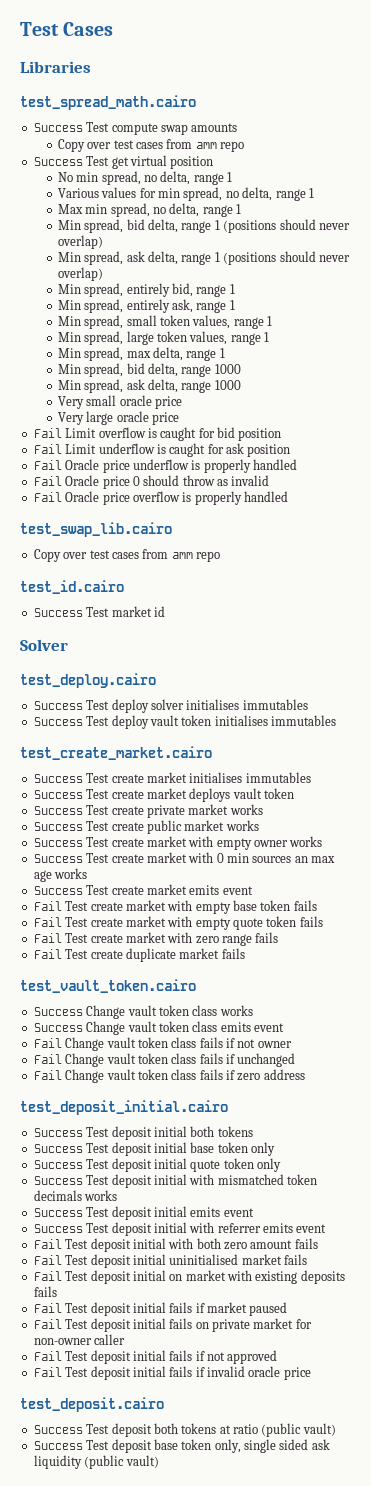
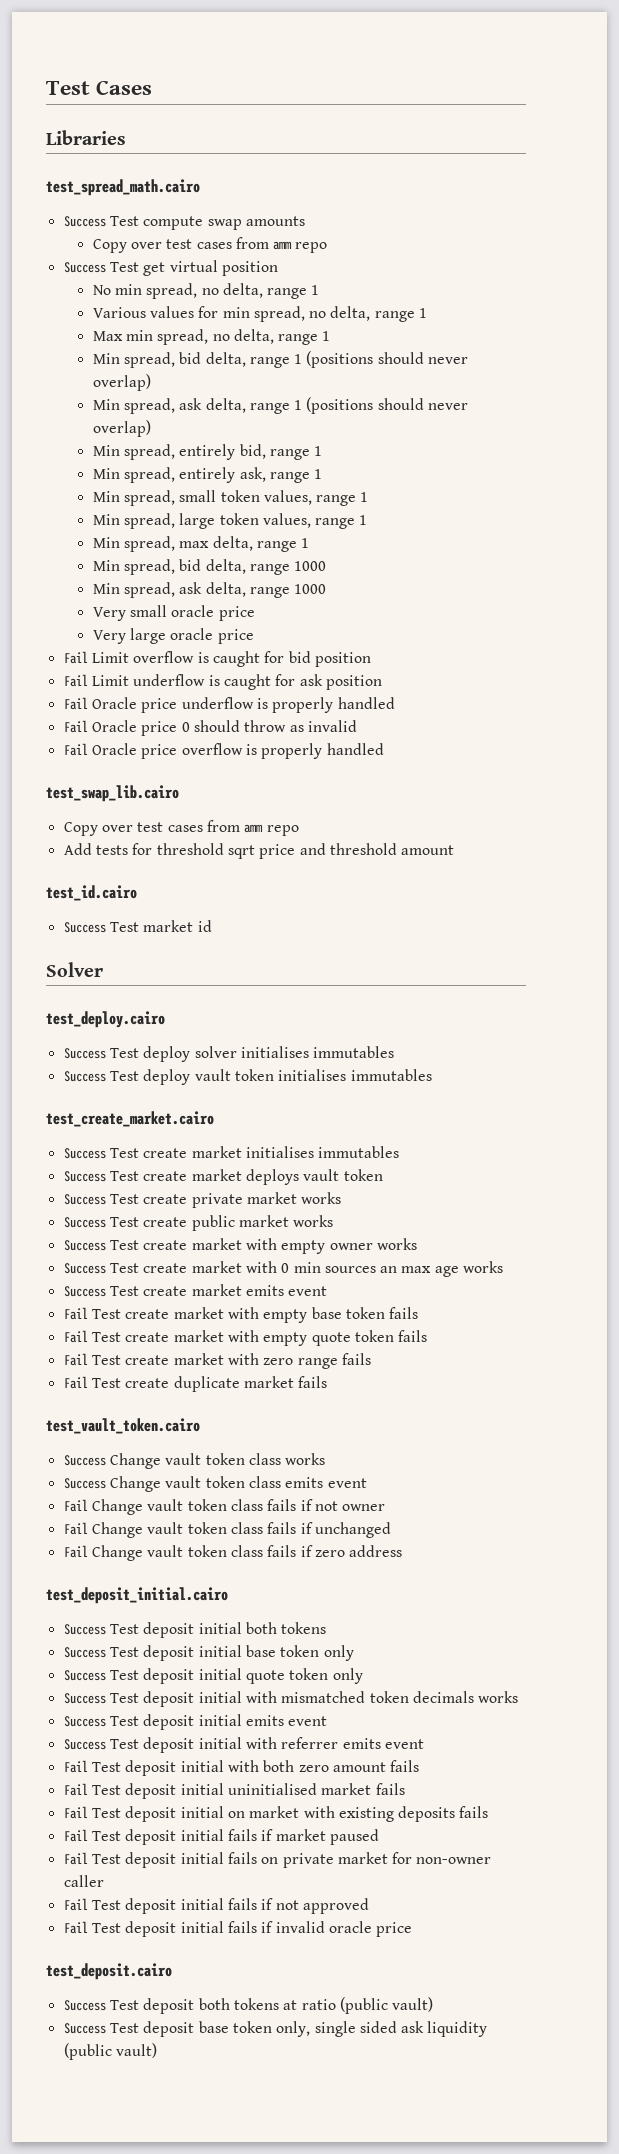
(220, 556) none -> [63,843,455,859] // Add tests for threshold sqrt price and threshold amount

